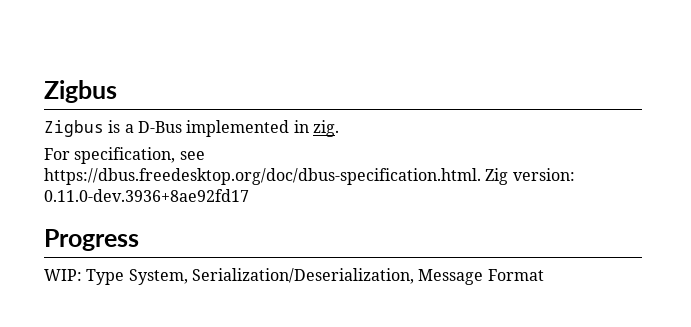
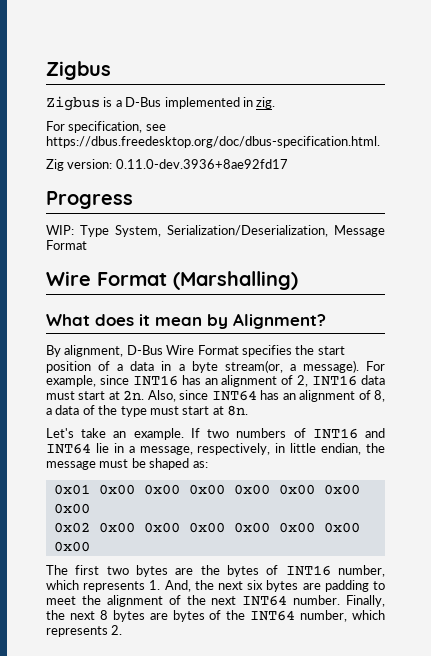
(481, 176) none -> (380, 142) //
(544, 275) none -> [46,271,298,290] [46,313,326,329] [46,345,345,357] [46,360,385,373] [46,375,385,387] [46,390,385,402] [46,405,248,417] [46,428,386,440] [46,443,385,455] [46,458,208,470] [53,484,360,495] [53,503,90,514] [53,522,360,533] [53,541,90,552] [46,565,386,577] [46,580,385,592] [46,595,385,607] [46,610,385,622] [46,625,123,637] // Wire Format (Marshalling) // What does it mean by Alignment? // By alignment, D-Bus Wire Format specifies the start position of a data in a byte stream(or, a message). For example, since INT16 has an alignment of 2, INT16 data must start at 2n. Also, since INT64 has an alignment of 8, a data of the type must start at 8n. // Let's take an example. If two numbers of INT16 and INT64 lie in a message, respectively, in little endian, the message must be shaped as: // 0x01 0x00 0x00 0x00 0x00 0x00 0x00 0x00 // 0x02 0x00 0x00 0x00 0x00 0x00 0x00 0x00 // The first two bytes are the bytes of INT16 number, which represents 1. And, the next six bytes are padding to meet the alignment of the next INT64 number. Finally, the next 8 bytes are bytes of the INT64 number, which represents 2.

